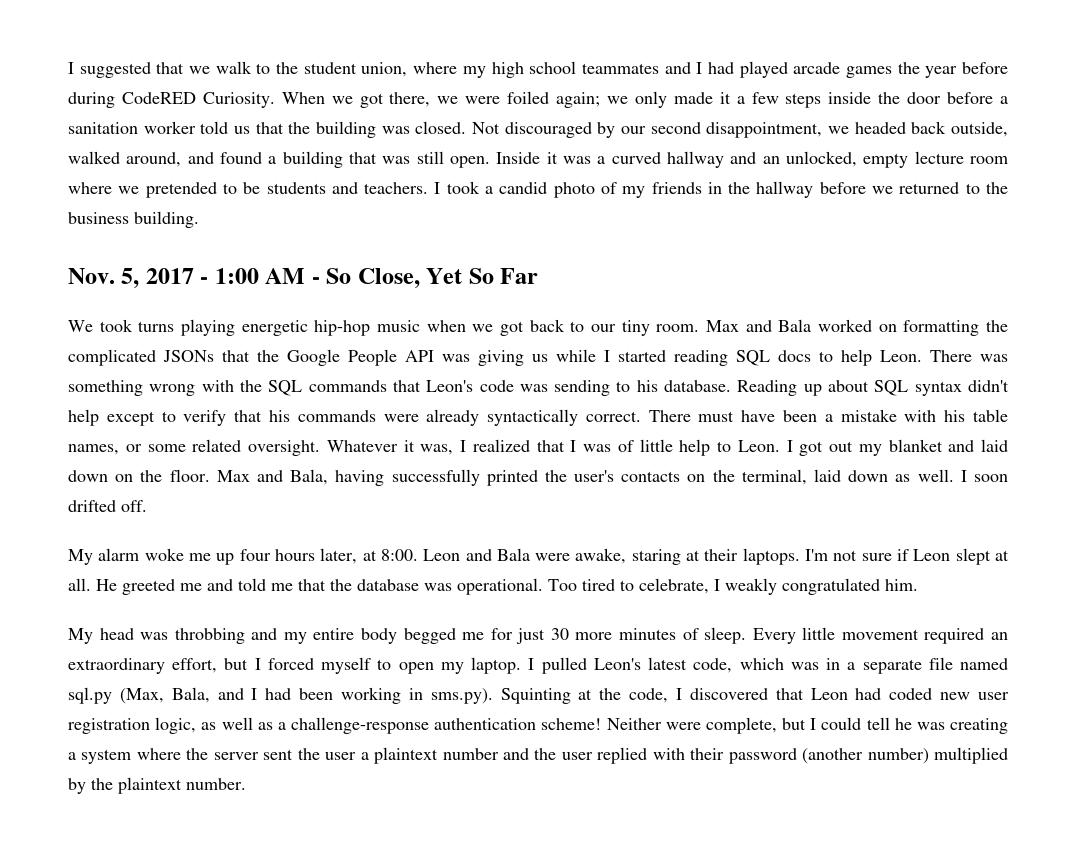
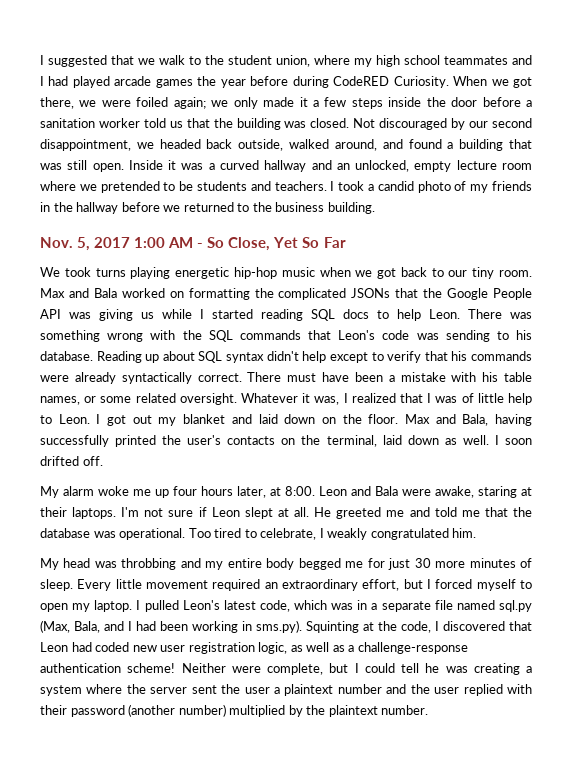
[200,277,209,284] - -> (131, 242) none

